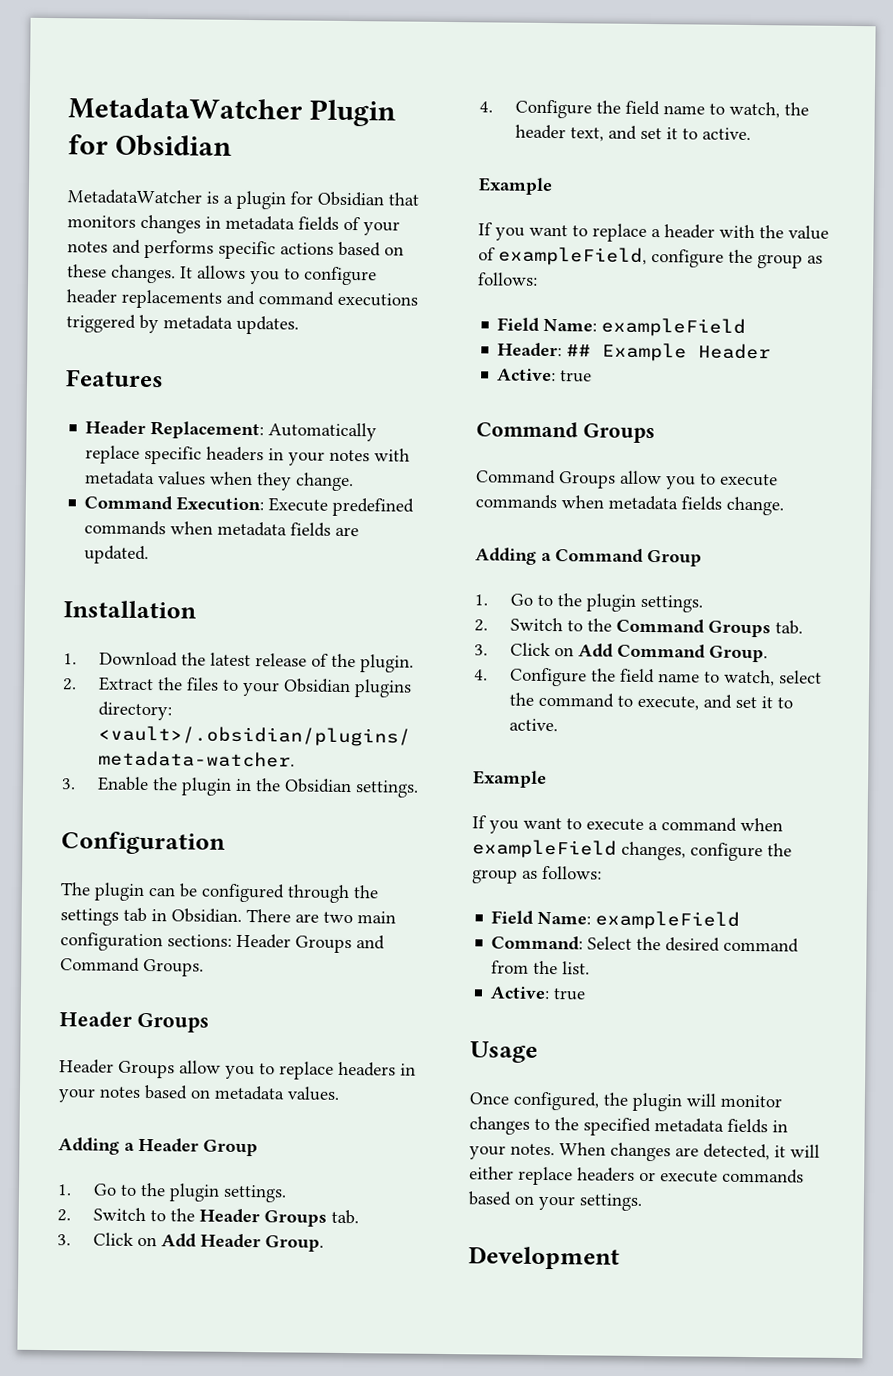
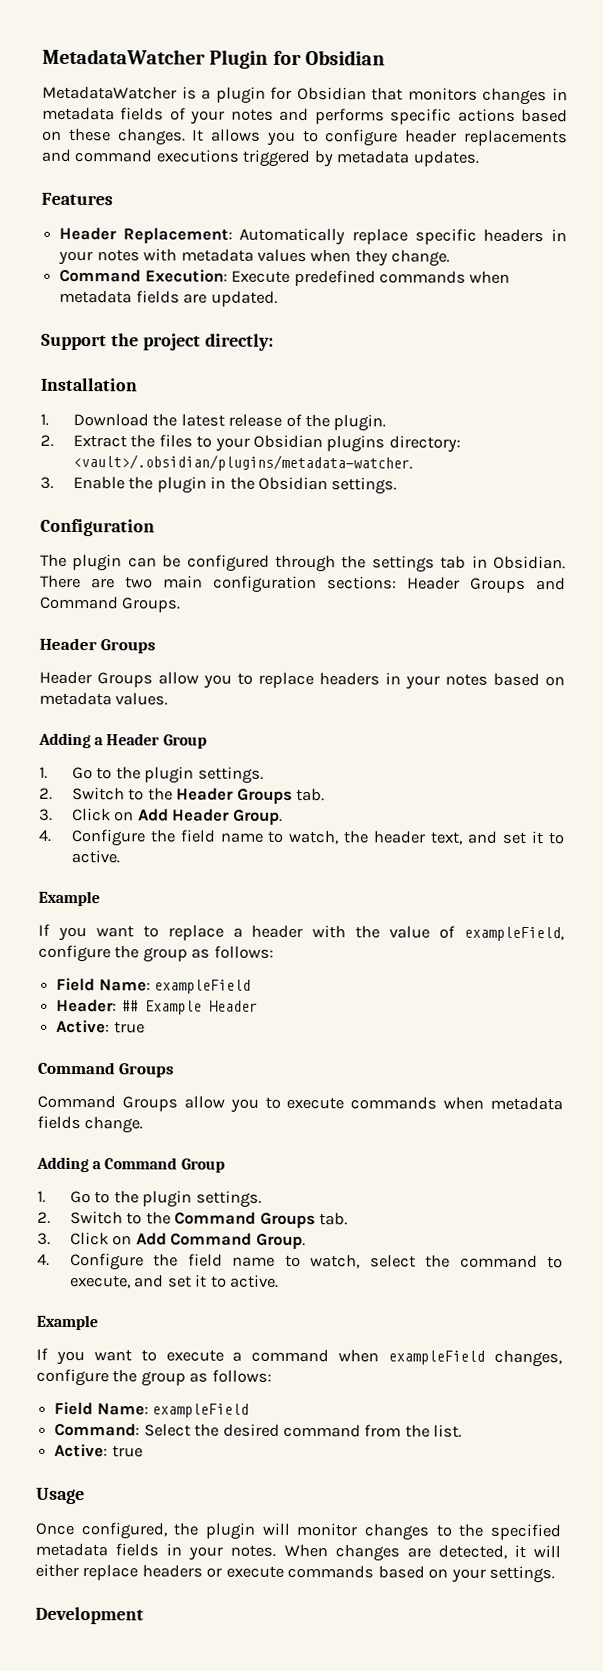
(150, 555) none -> [41,333,274,351] // Support the project directly:

